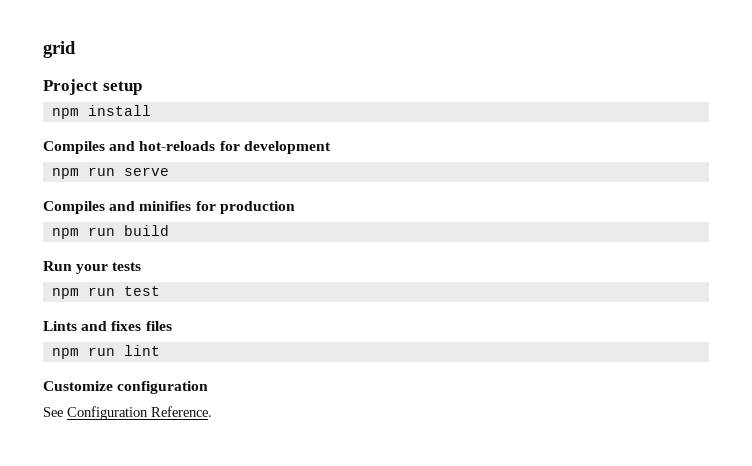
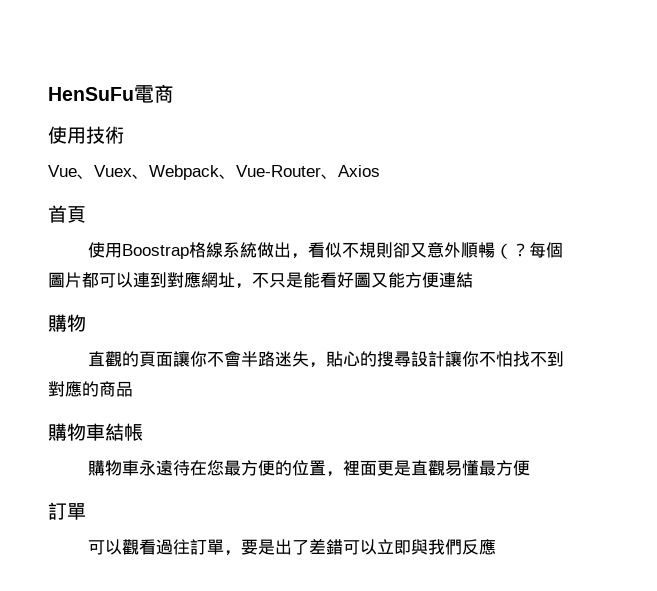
[43,41,76,58] [43,79,142,95] [51,105,151,119] [43,141,331,154] [51,167,169,179] [43,201,295,214] [51,225,169,239] [43,261,142,274] [51,286,160,299] [43,321,172,331] [51,345,160,359] [43,381,209,394] [43,406,212,420] grid // Project setup // npm install // Compiles and hot-reloads for development // npm run serve // Compiles and minifies for production // npm run build // Run your tests // npm run test // Lints and fixes files // npm run lint // Customize configuration // See Configuration Reference. -> [48,84,174,103] [48,126,124,144] [48,165,380,180] [48,205,86,223] [88,242,564,259] [48,272,473,289] [48,314,86,332] [88,350,565,368] [48,381,133,397] [48,423,143,441] [88,460,531,477] [48,502,86,520] [88,539,497,556] HenSuFu電商 // 使用技術 // Vue、Vuex、Webpack、Vue-Router、Axios // 首頁 // 使用Boostrap格線系統做出，看似不規則卻又意外順暢（？每個圖片都可以連到對應網址，不只是能看好圖又能方便連結 // 購物 // 直觀的頁面讓你不會半路迷失，貼心的搜尋設計讓你不怕找不到對應的商品 // 購物車結帳 // 購物車永遠待在您最方便的位置，裡面更是直觀易懂最方便 // 訂單 // 可以觀看過往訂單，要是出了差錯可以立即與我們反應

